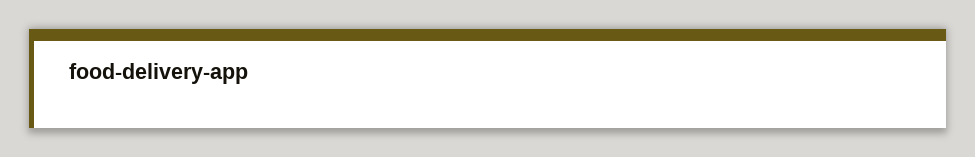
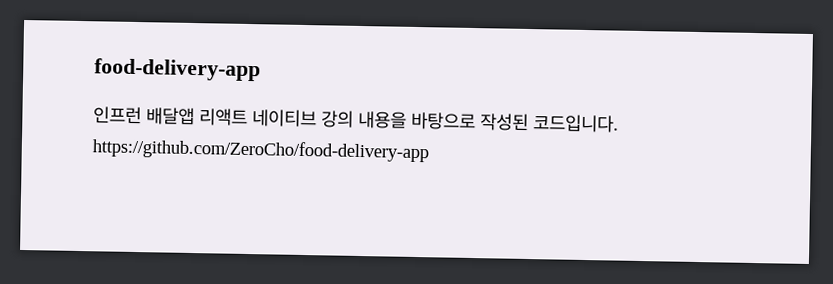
(248, 73) none -> [93,106,619,133] [92,138,429,163] // 인프런 배달앱 리액트 네이티브 강의 내용을 바탕으로 작성된 코드입니다. https://github.com/ZeroCho/food-delivery-app

